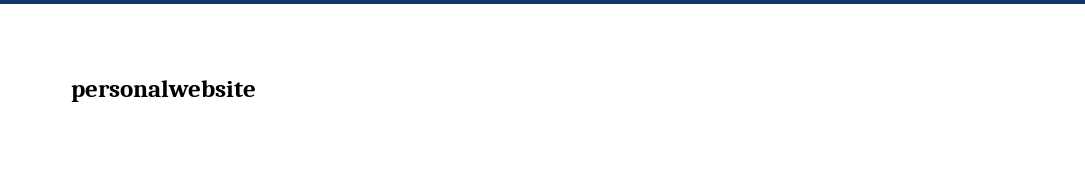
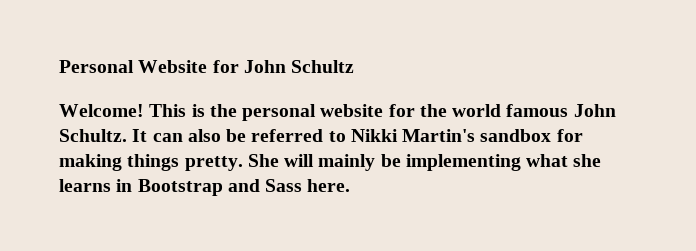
[71,80,256,102] personalwebsite -> [59,60,355,73] [59,104,616,121] [59,129,583,142] [59,154,602,171] [59,179,351,196] Personal Website for John Schultz // Welcome! This is the personal website for the world famous John Schultz. It can also be referred to Nikki Martin's sandbox for making things pretty. She will mainly be implementing what she learns in Bootstrap and Sass here.

